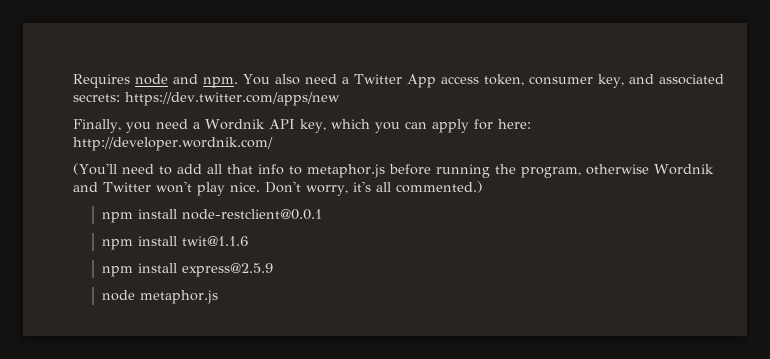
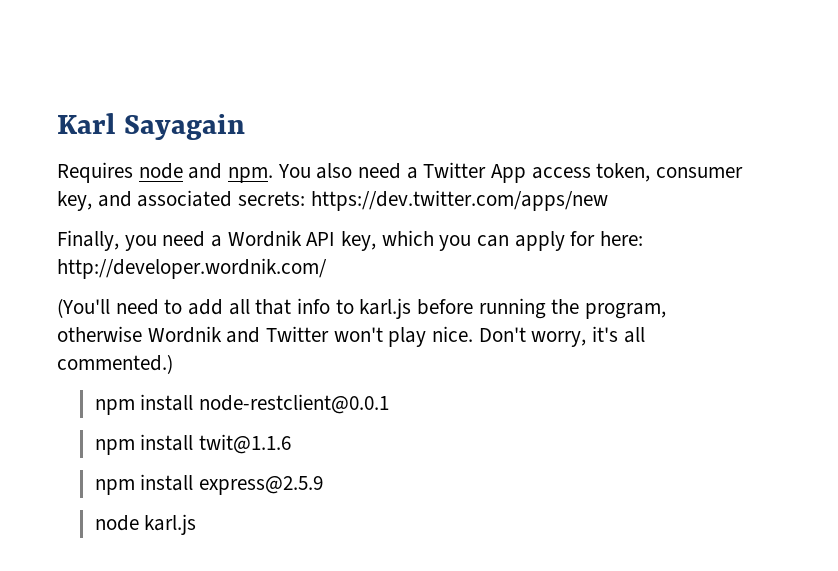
(73, 81) none -> [57,113,245,140] Karl Sayagain //
[306,164,385,178] metaphor.js -> [359,298,412,319] karl.js
[139,290,218,304] metaphor.js -> [144,514,197,535] karl.js

